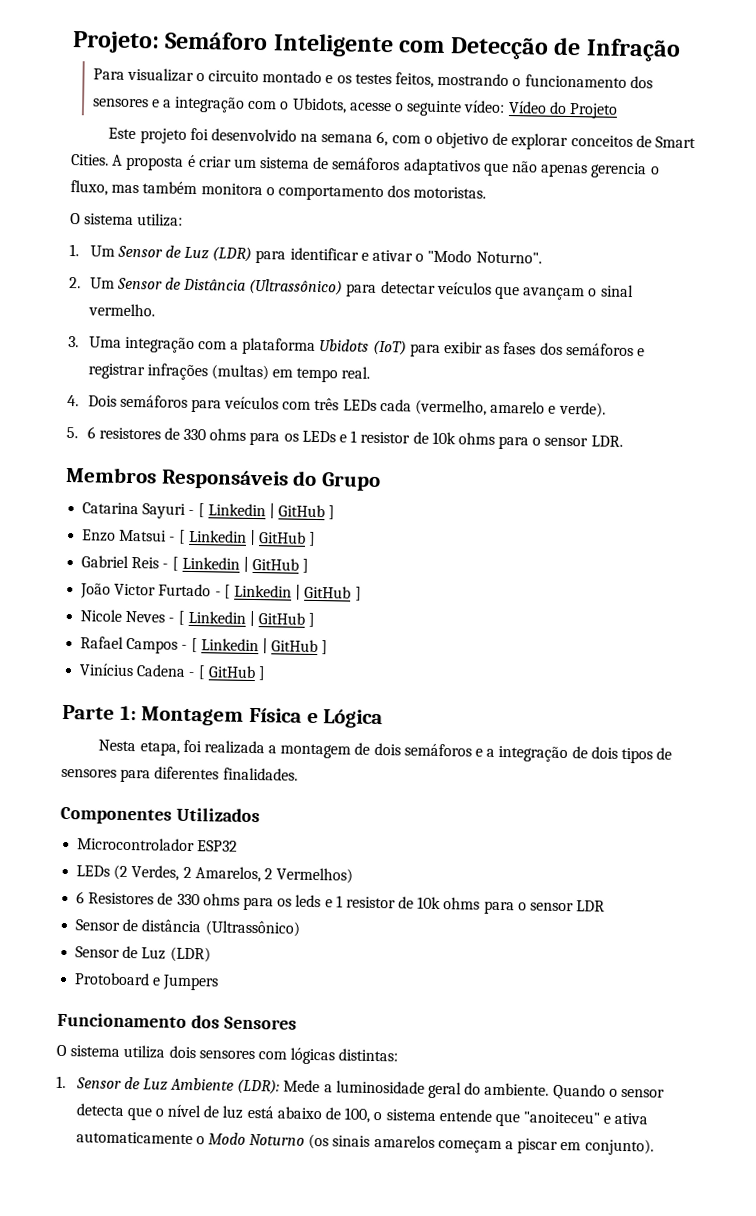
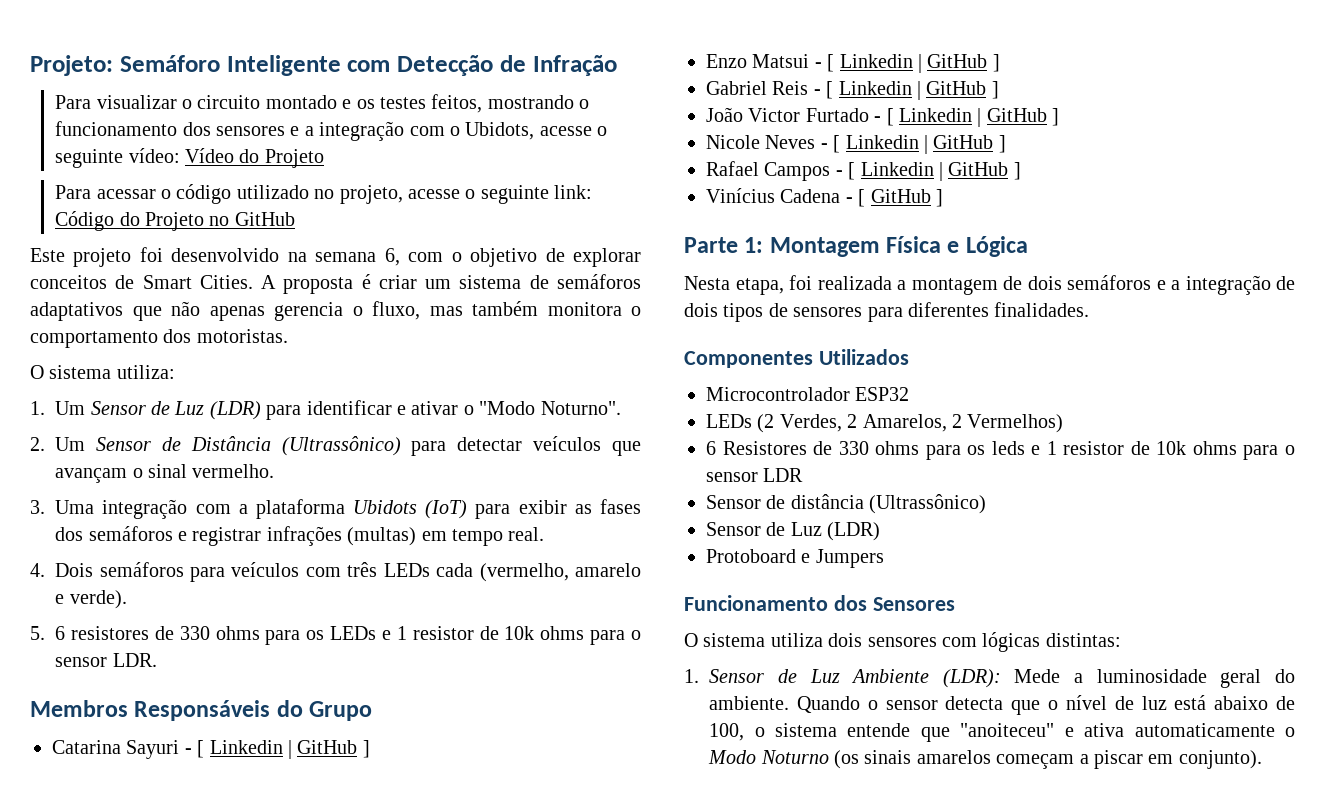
(618, 111) none -> [55,184,593,204] [55,211,295,231] // Para acessar o código utilizado no projeto, acesse o seguinte link: Código do Projeto no GitHub

